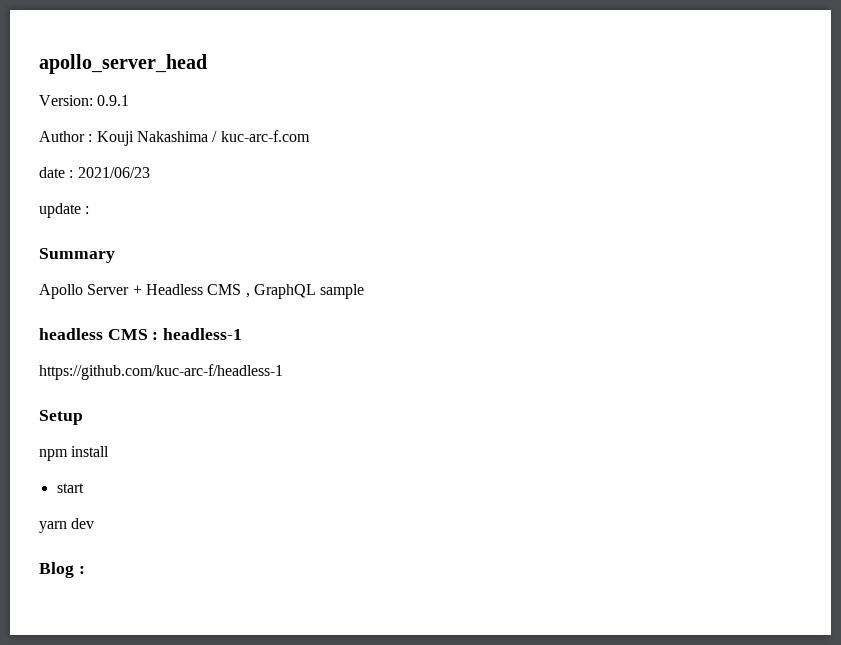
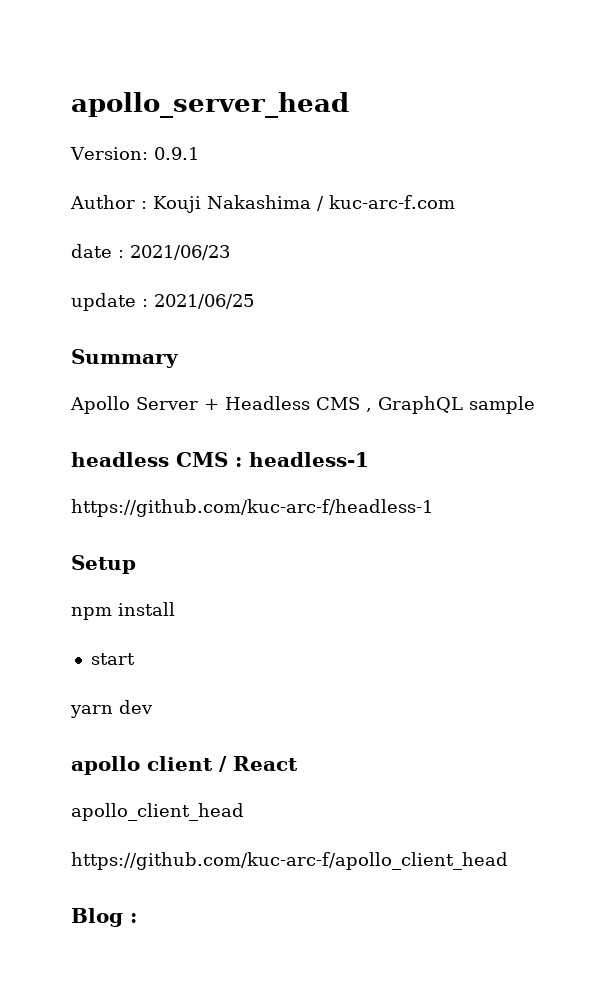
(90, 210) none -> [154,294,254,309] 2021/06/25
(95, 523) none -> [71,756,298,775] [71,803,244,821] [71,852,508,870] // apollo client / React // apollo_client_head // https://github.com/kuc-arc-f/apollo_client_head

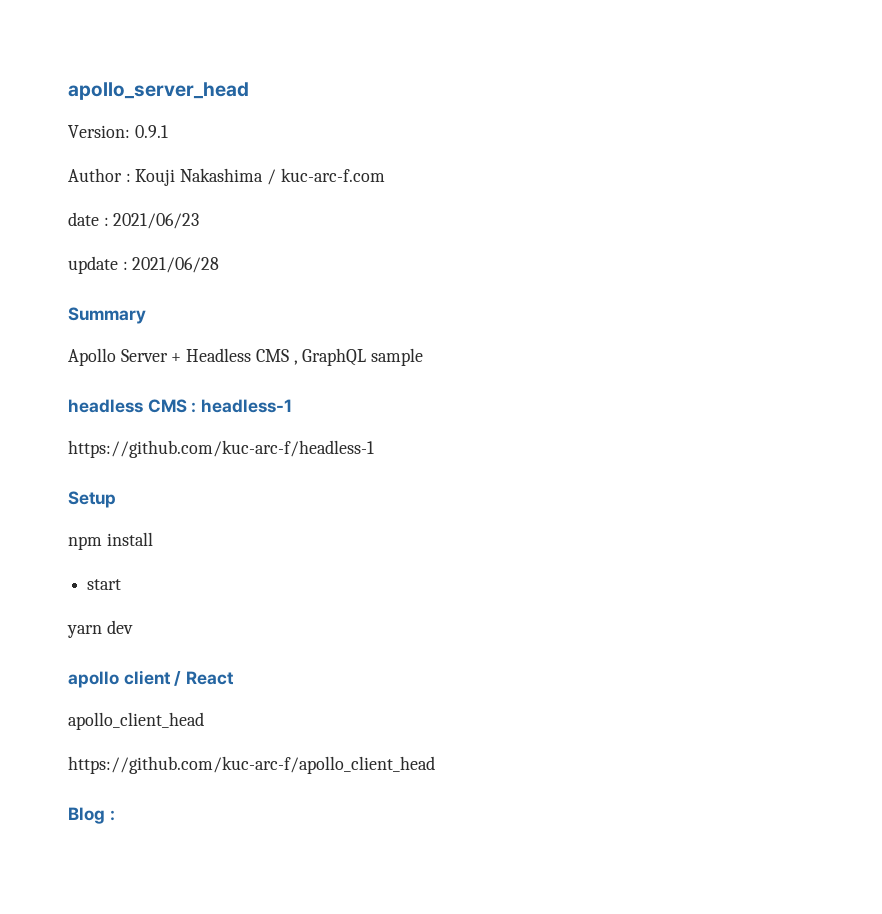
[154,294,254,309] 2021/06/25 -> [132,257,220,273] 2021/06/28

